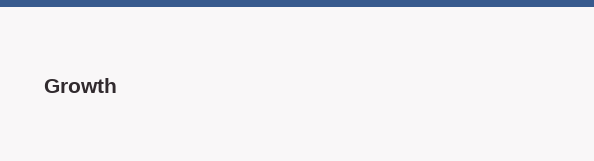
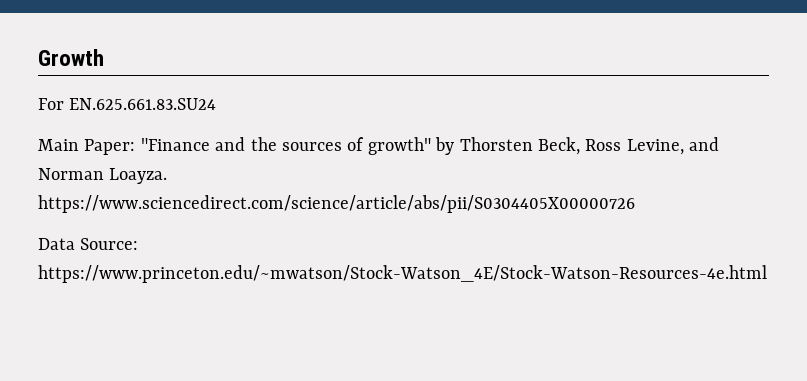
(117, 85) none -> [38,98,217,110] [38,137,720,155] [38,168,168,184] [38,195,635,213] [38,238,139,250] [38,265,767,283] // For EN.625.661.83.SU24 // Main Paper: "Finance and the sources of growth" by Thorsten Beck, Ross Levine, and Norman Loayza. https://www.sciencedirect.com/science/article/abs/pii/S0304405X00000726 // Data Source: https://www.princeton.edu/~mwatson/Stock-Watson_4E/Stock-Watson-Resources-4e.html

